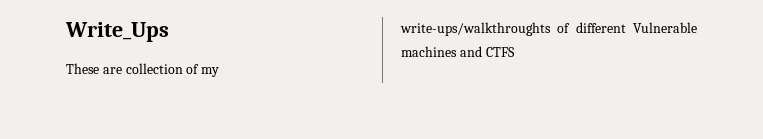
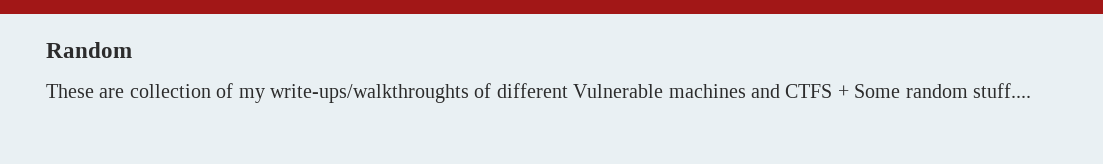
[65,22,169,42] Write_Ups -> [46,42,132,58] Random
(515, 52) none -> [837,83,1031,98] + Some random stuff....

